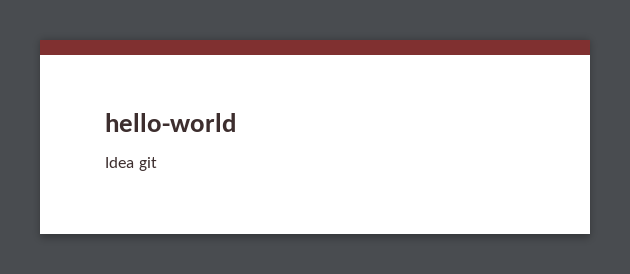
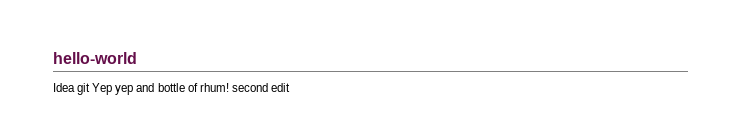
(157, 164) none -> [92,83,290,95] Yep yep and bottle of rhum! second edit

